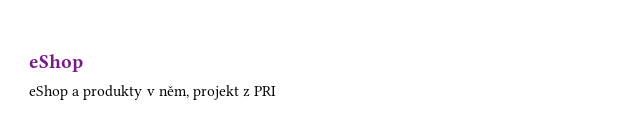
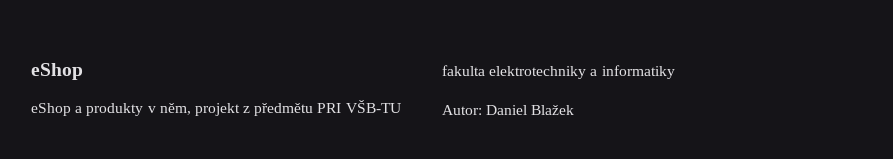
[254,86,277,96] PRI -> [254,100,401,116] [442,65,675,79] [442,105,575,115] předmětu PRI VŠB-TU fakulta elektrotechniky a informatiky // Autor: Daniel Blažek

